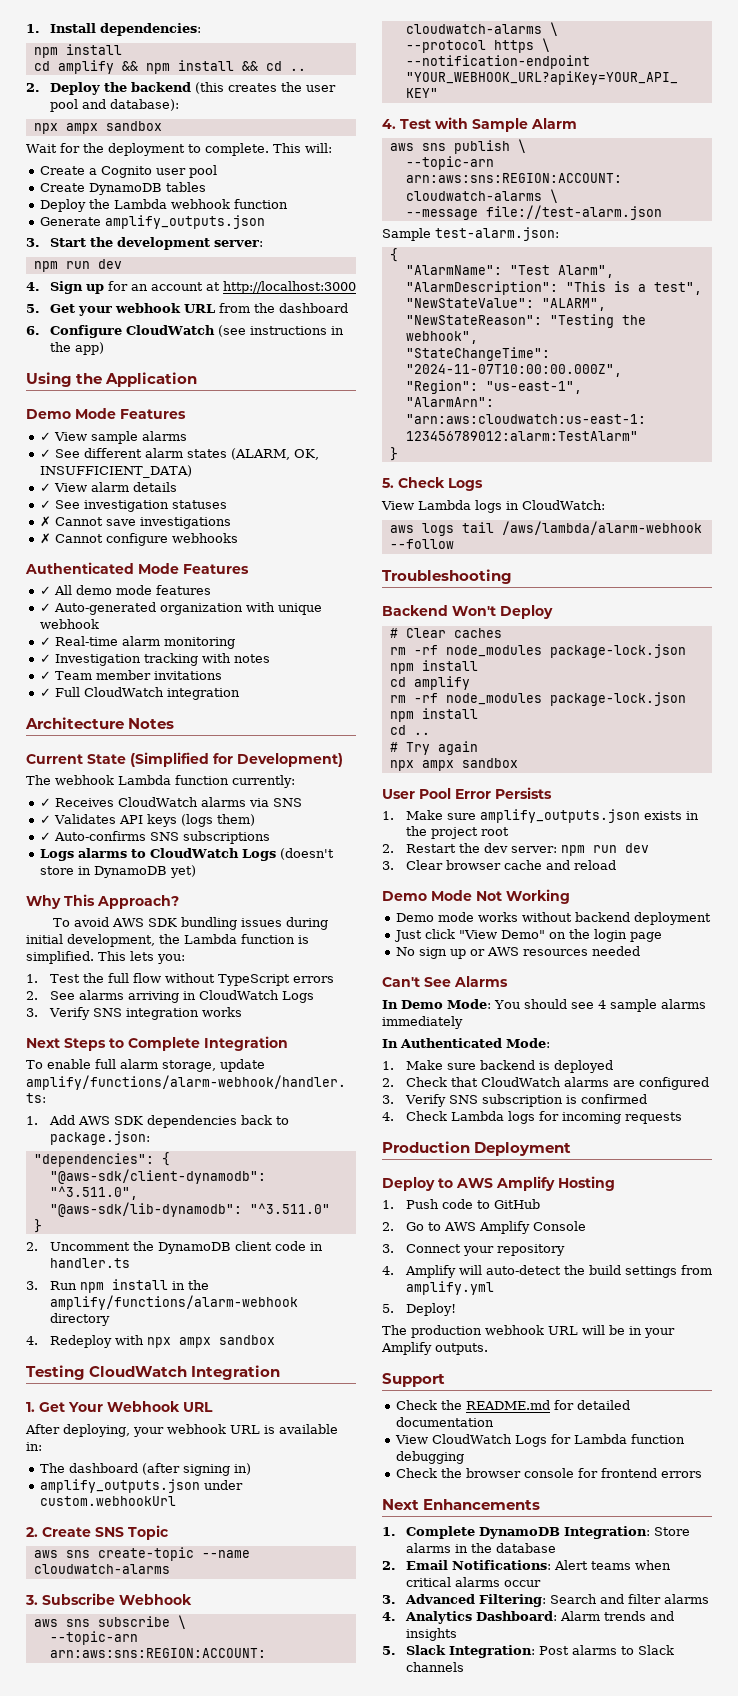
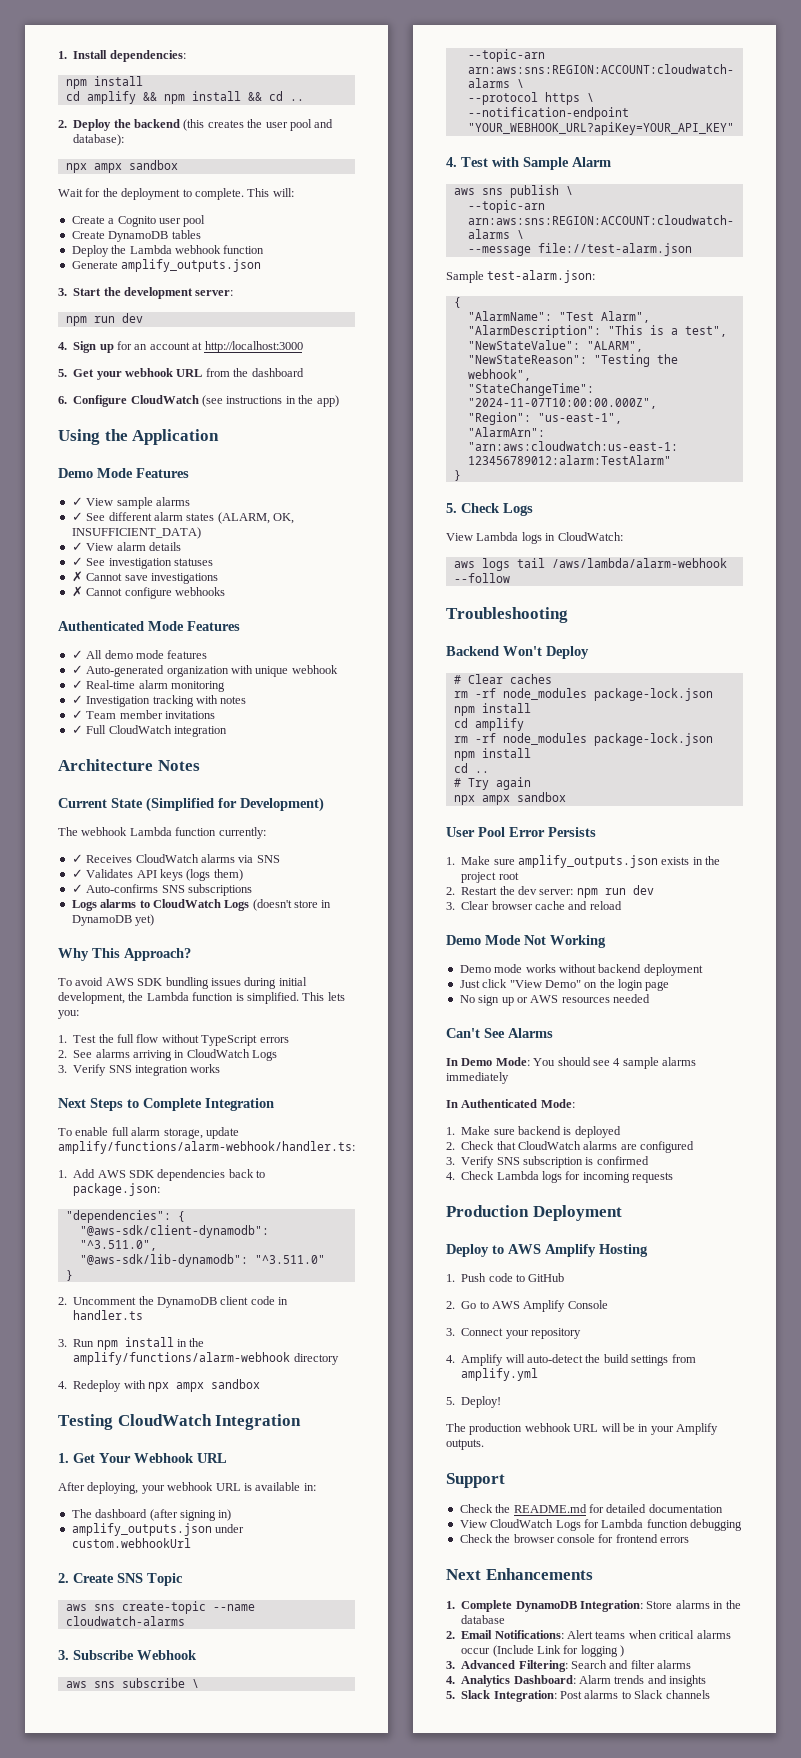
(541, 1583) none -> [492,1645,625,1657] (Include Link for logging )

